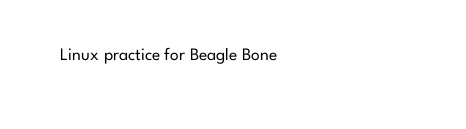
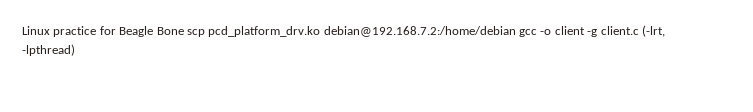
(277, 54) none -> [186,25,665,37] [22,44,75,56] scp pcd_platform_drv.ko debian@192.168.7.2:/home/debian gcc -o client -g client.c (-lrt, -lpthread)

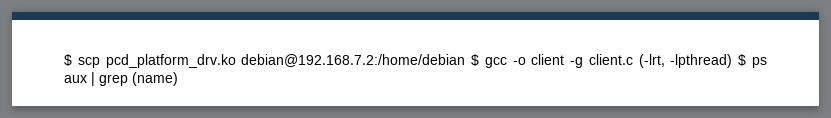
[22,26,184,37] Linux practice for Beagle Bone -> [64,54,72,66] $
(516, 31) none -> [471,54,480,66] $
(75, 50) none -> [738,54,767,68] [64,72,178,86] $ ps aux | grep (name)

